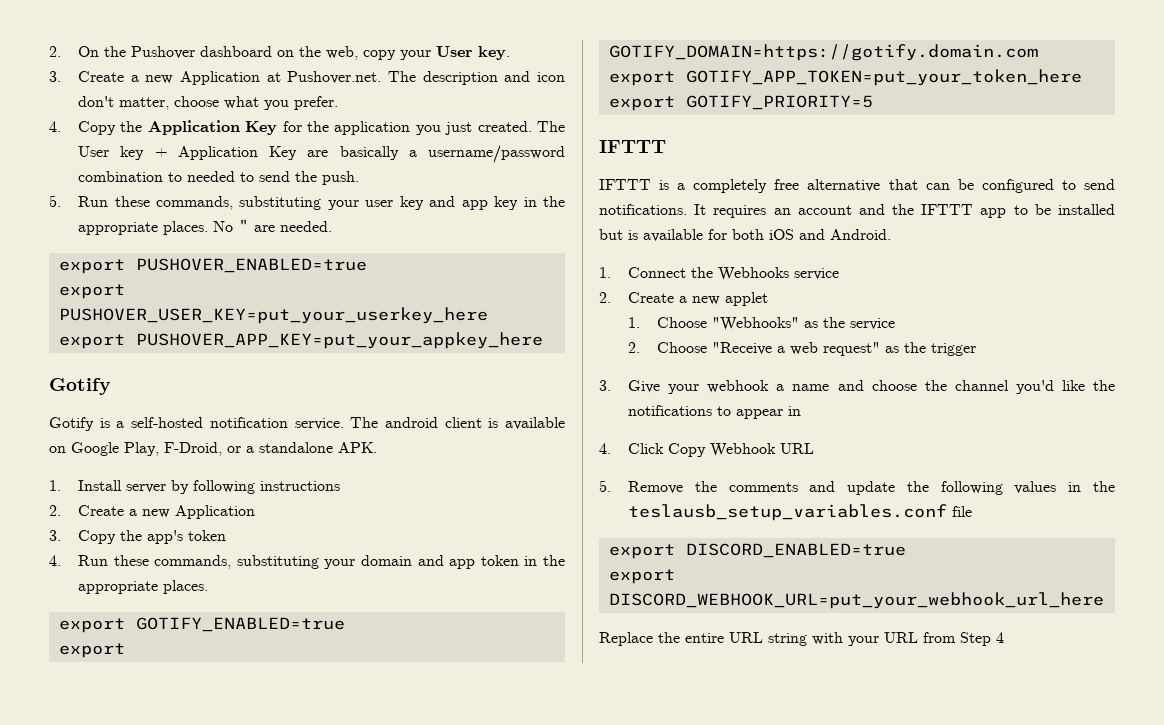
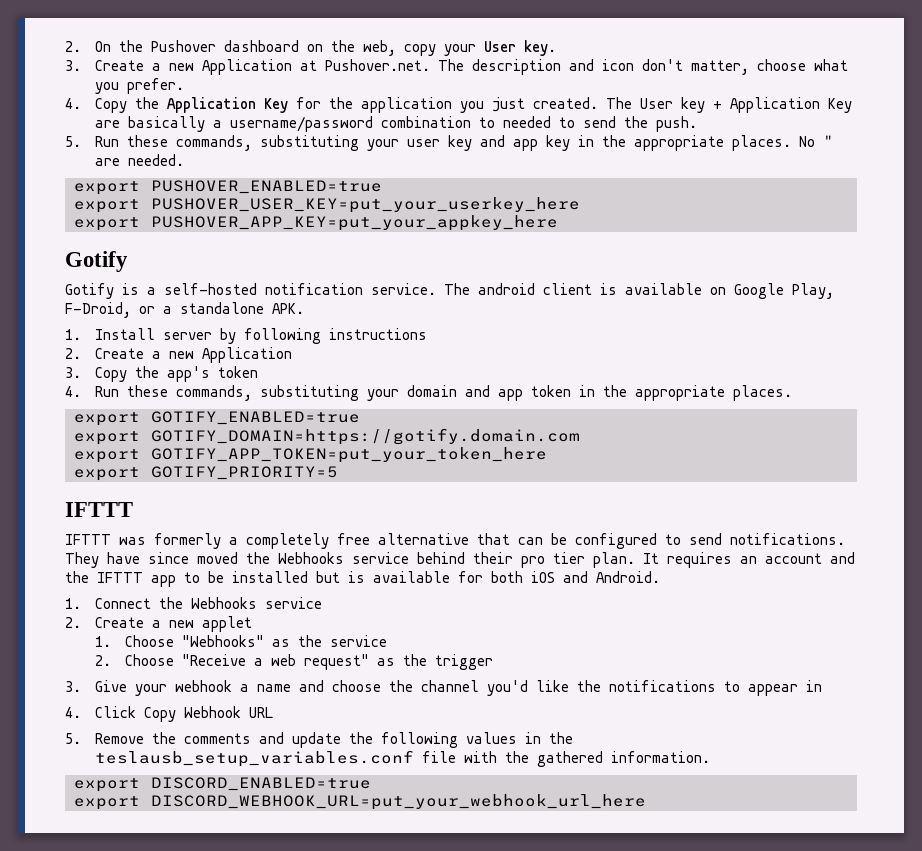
[659,180,670,190] is -> [119,533,221,549] was formerly
(687, 209) none -> [65,552,635,568] They have since moved the Webhooks service behind their pro tier plan.
(973, 511) none -> [463,751,710,767] with the gathered information.
[599,632,1004,646] // Replace the entire URL string with your URL from Step 4 -> (646, 802) none

